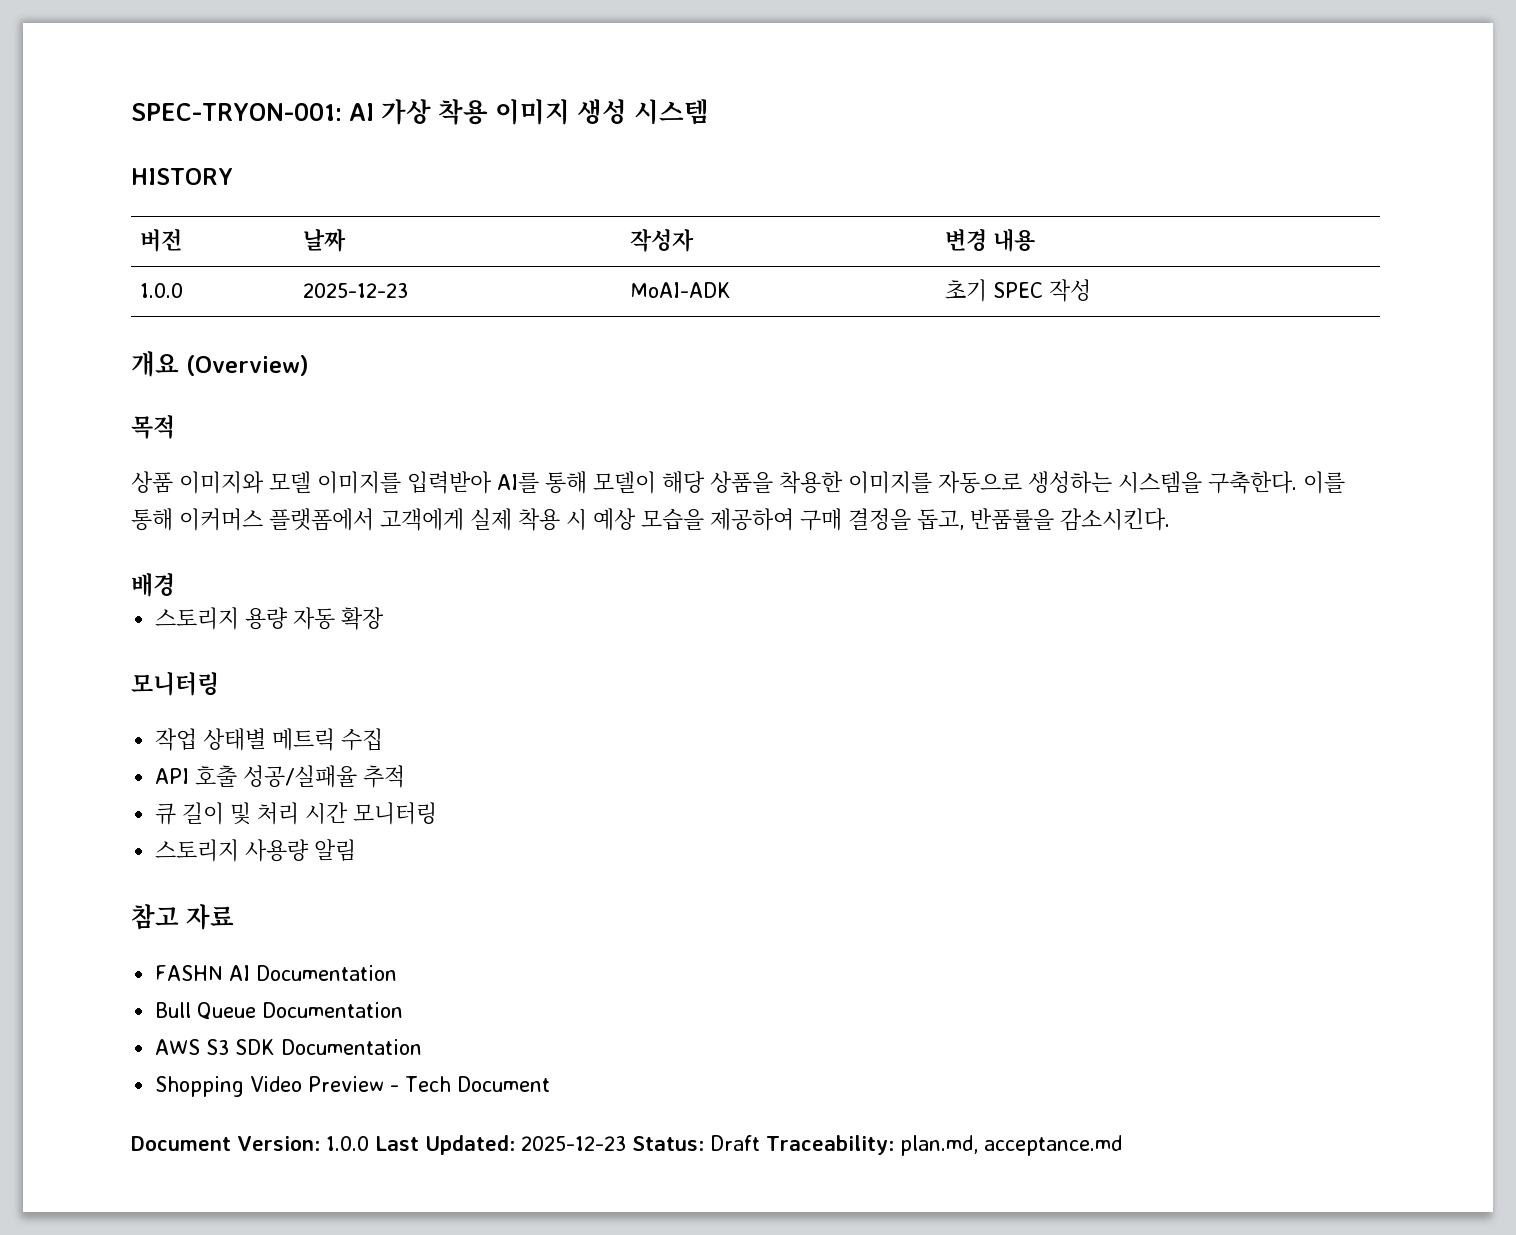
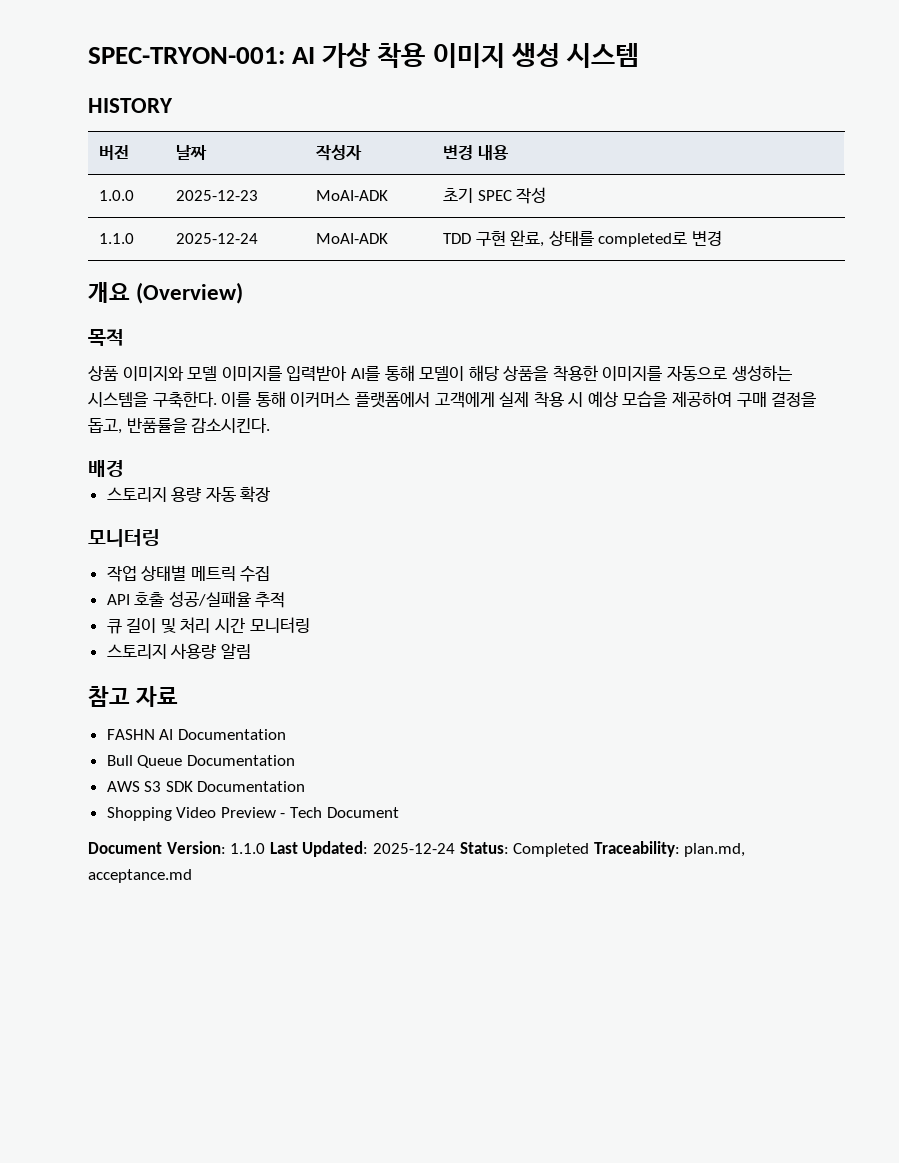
(1092, 290) none -> [99,233,135,244] [176,233,259,244] [316,233,389,244] [443,230,723,247] // 1.1.0 | 2025-12-24 | MoAI-ADK | TDD 구현 완료, 상태를 completed로 변경
[325,1136,369,1151] 1.0.0 -> [230,843,266,854] 1.1.0
[520,1135,760,1151] 2025-12-23 Status: Draft -> [372,842,590,857] 2025-12-24 Status: Completed

